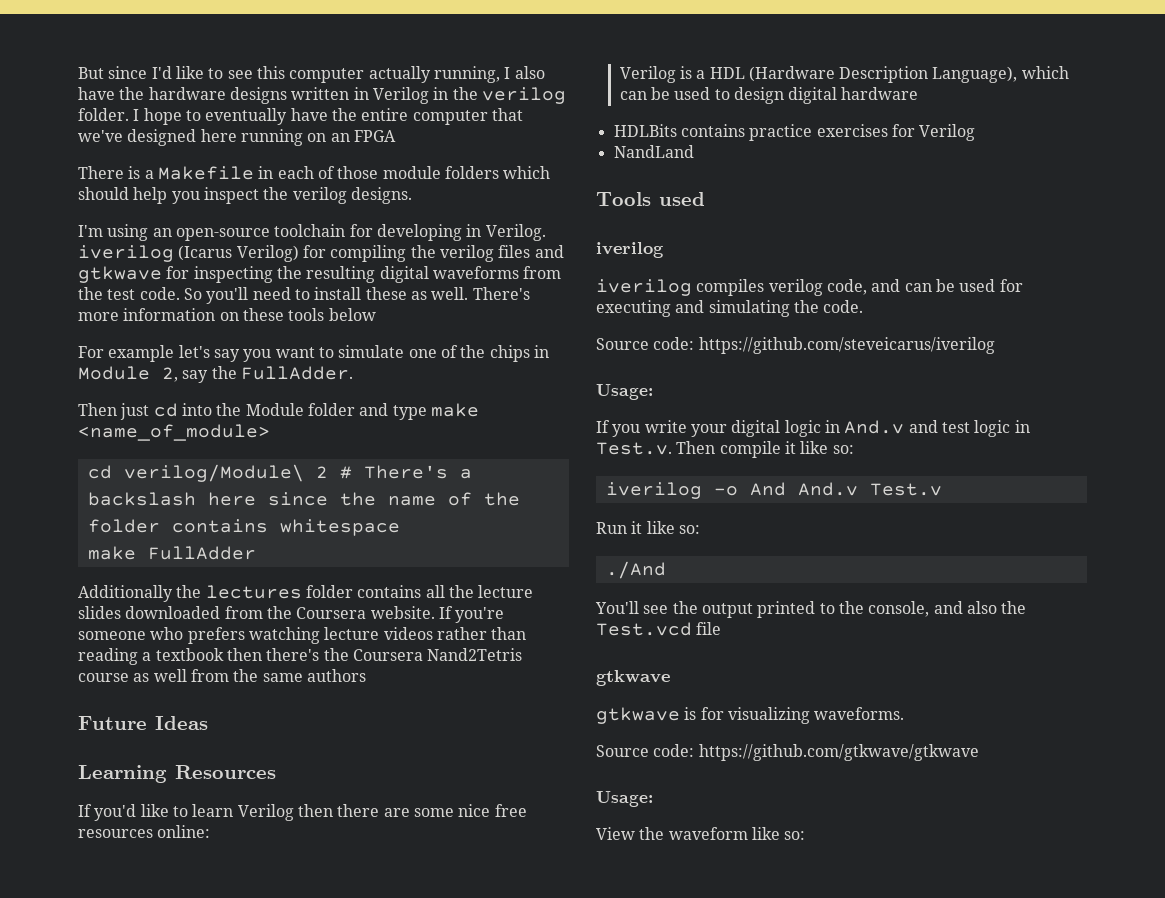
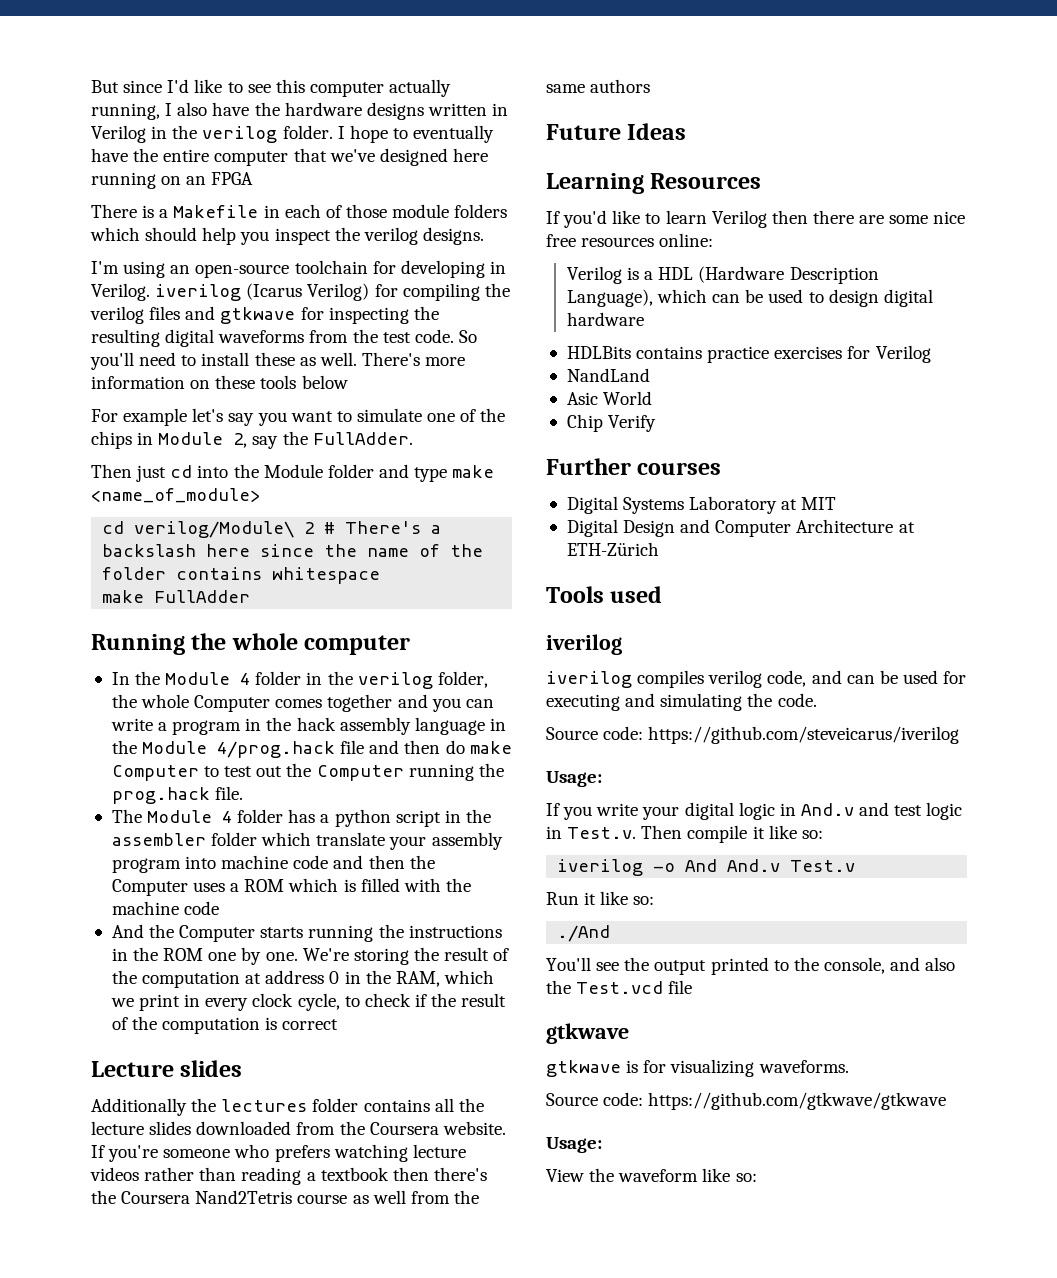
(256, 553) none -> [91,633,411,655] [111,671,488,689] [111,694,494,712] [110,717,506,735] [111,740,512,758] [111,763,504,781] [111,786,244,804] [111,809,491,827] [111,832,503,850] [111,855,435,873] [111,878,471,896] [111,901,220,915] [111,924,502,942] [111,947,510,965] [111,970,494,988] [110,993,507,1011] [111,1016,339,1034] [91,1060,243,1077] // Running the whole computer // In the Module 4 folder in the verilog folder, the whole Computer comes together and you can write a program in the hack assembly language in the Module 4/prog.hack file and then do make Computer to test out the Computer running the prog.hack file. // The Module 4 folder has a python script in the assembler folder which translate your assembly program into machine code and then the Computer uses a ROM which is filled with the machine code // And the Computer starts running the instructions in the ROM one by one. We're storing the result of the computation at address 0 in the RAM, which we print in every clock cycle, to check if the result of the computation is correct // Lecture slides
(694, 151) none -> [566,391,653,405] [566,414,657,432] [546,458,722,475] [566,496,837,514] [566,519,915,537] [566,542,659,556] // Asic World // Chip Verify // Further courses // Digital Systems Laboratory at MIT // Digital Design and Computer Architecture at ETH-Zürich

